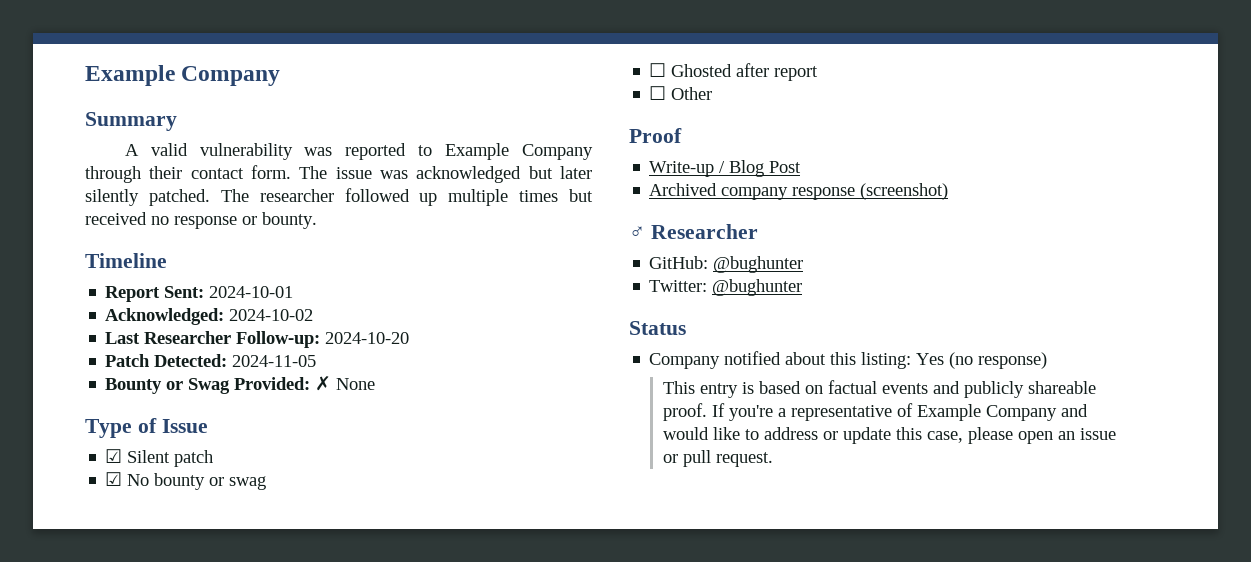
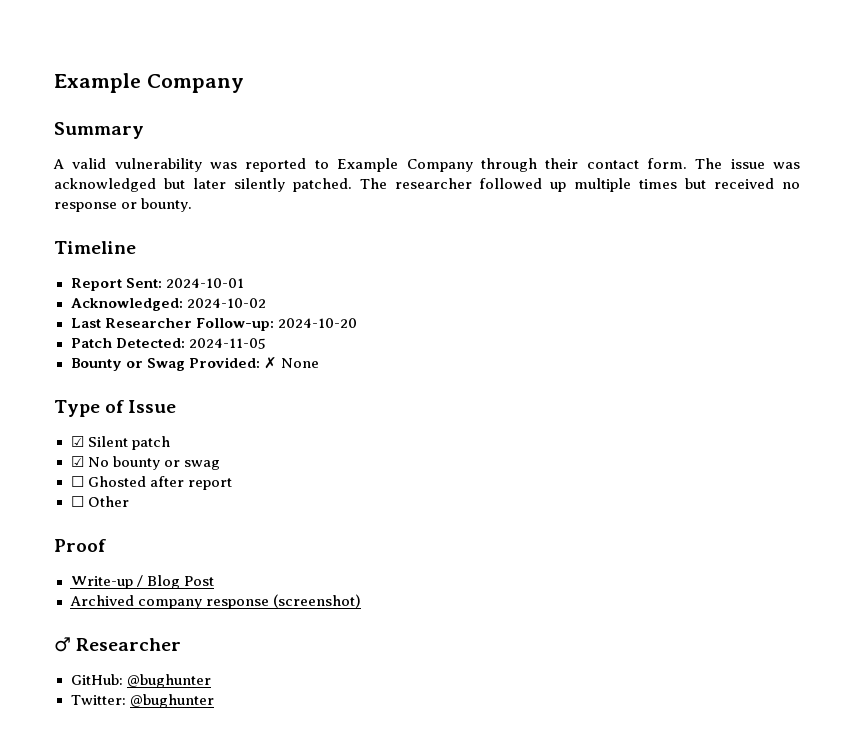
[629,321,686,335] [649,351,1048,369] [663,380,1097,398] [663,403,1089,421] [663,427,1117,444] [663,450,774,467] // Status // Company notified about this listing: Yes (no response) // This entry is based on factual events and publicly shareable proof. If you're a representative of Example Company and would like to address or update this case, please open an issue or pull request. -> (214, 701) none

